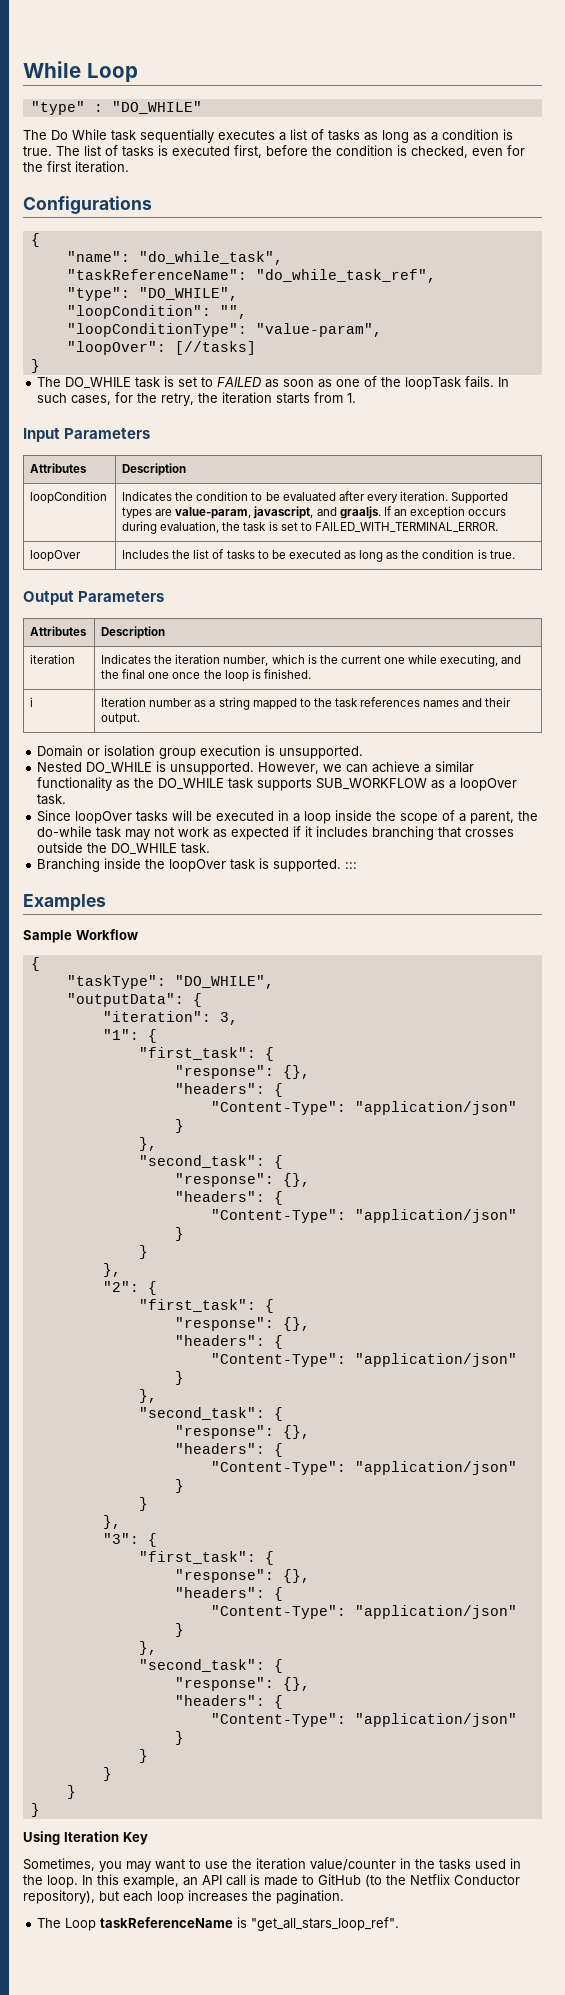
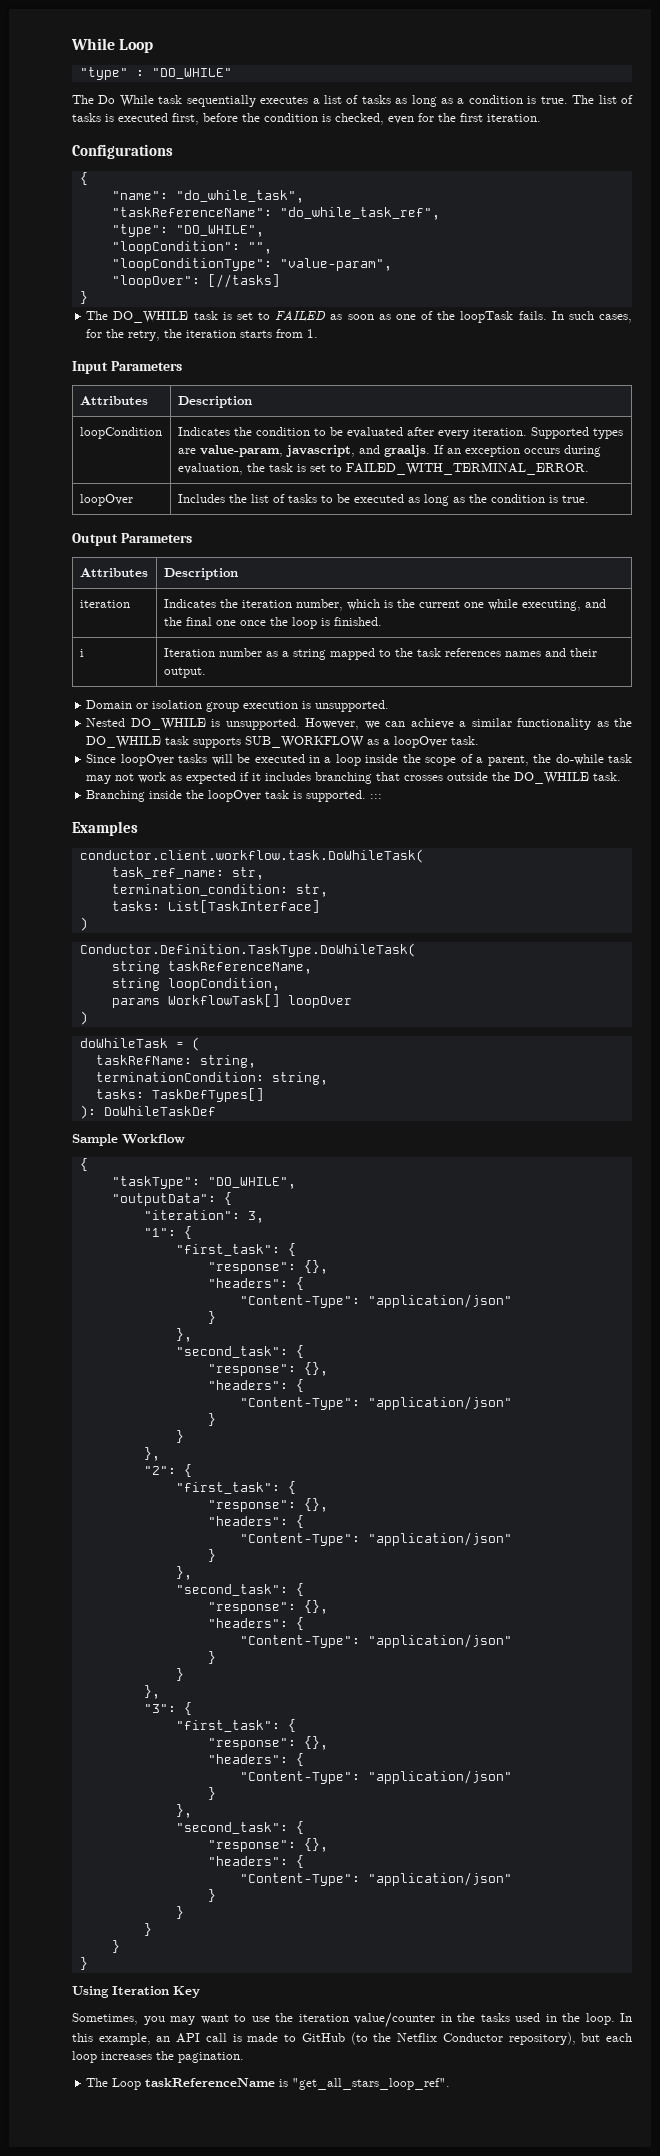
(106, 902) none -> [79,849,424,863] [111,867,264,880] [111,884,328,897] [111,900,320,913] [79,917,88,931] [79,943,416,957] [111,961,312,974] [111,978,280,991] [111,994,352,1008] [79,1011,88,1025] [79,1037,200,1051] [95,1055,256,1068] [95,1072,328,1085] [95,1088,264,1102] [79,1105,216,1119] // conductor.client.workflow.task.DoWhileTask( // task_ref_name: str, // termination_condition: str, // tasks: List[TaskInterface] // ) // Conductor.Definition.TaskType.DoWhileTask( // string taskReferenceName, // string loopCondition, // params WorkflowTask[] loopOver // ) // doWhileTask = ( // taskRefName: string, // terminationCondition: string, // tasks: TaskDefTypes[] // ): DoWhileTaskDef

